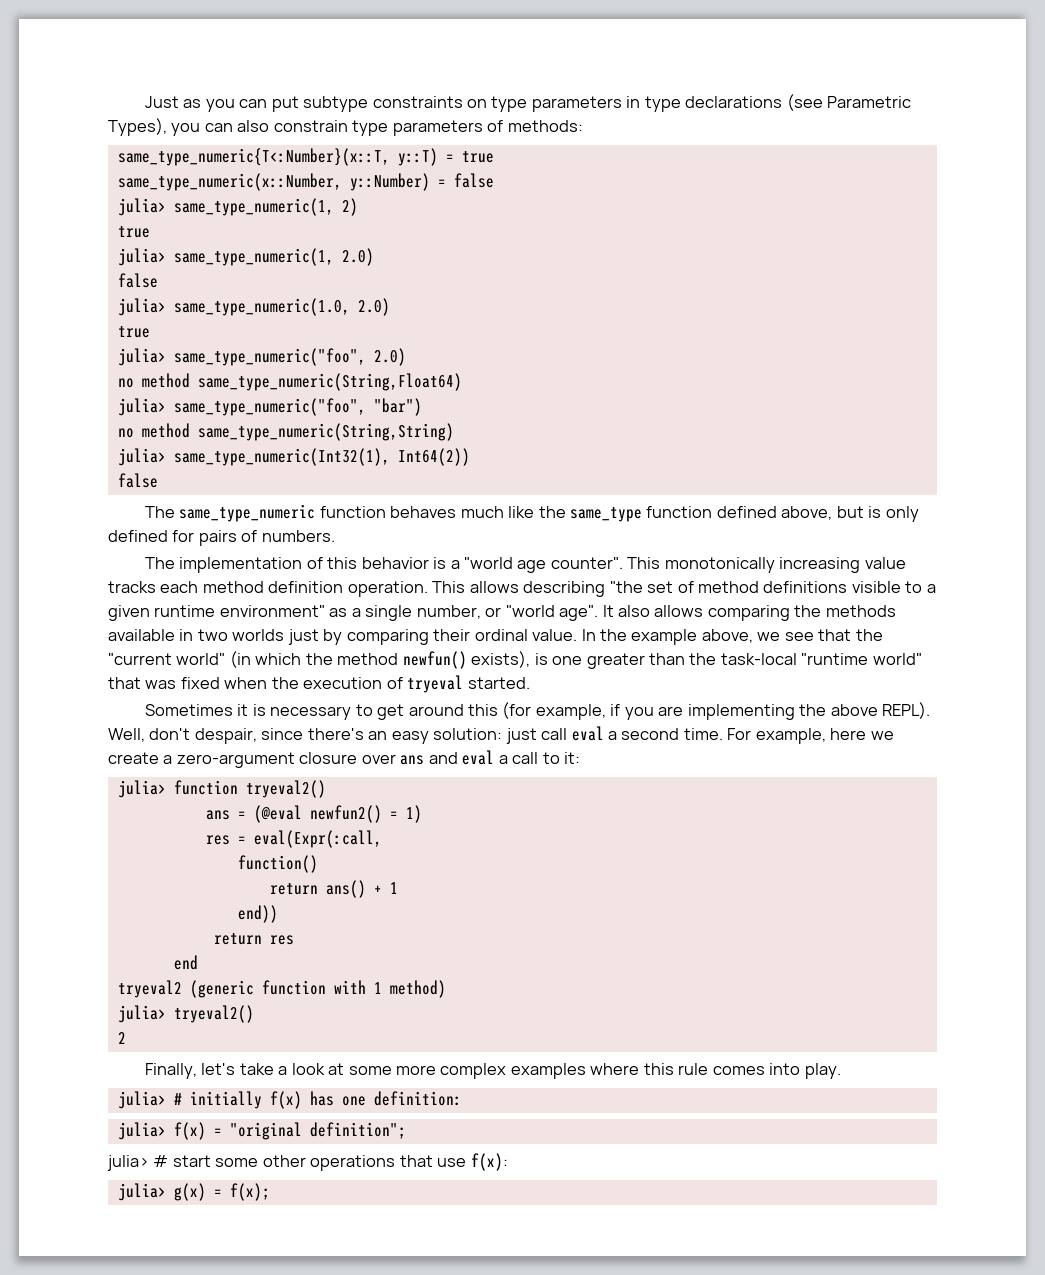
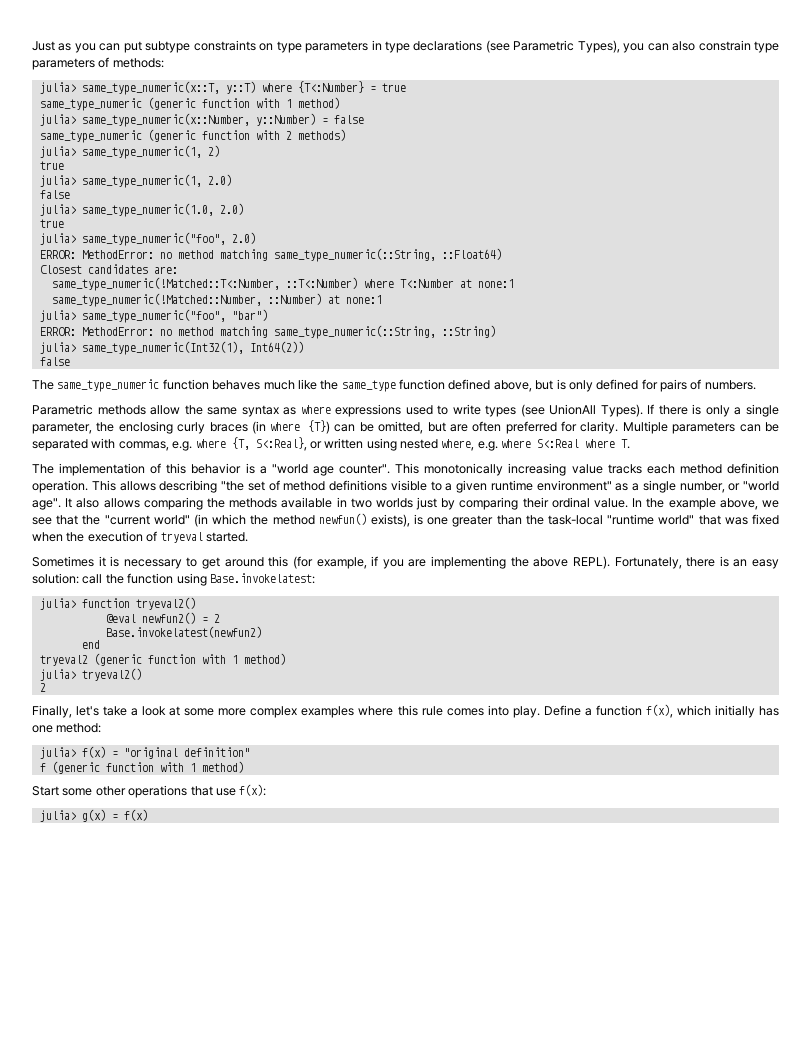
[117,148,494,166] [117,173,494,191] same_type_numeric{T<:Number}(x::T, y::T) = true // same_type_numeric(x::Number, y::Number) = false -> [39,81,406,95] [39,97,340,111] [39,113,364,127] [39,129,346,143] julia> same_type_numeric(x::T, y::T) where {T<:Number} = true // same_type_numeric (generic function with 1 method) // julia> same_type_numeric(x::Number, y::Number) = false // same_type_numeric (generic function with 2 methods)
[117,373,462,391] [117,398,422,416] [117,423,454,441] no method same_type_numeric(String,Float64) // julia> same_type_numeric("foo", "bar") // no method same_type_numeric(String,String) -> [39,248,502,262] [39,264,178,274] [51,277,514,291] [51,293,382,307] [39,309,268,323] [39,325,496,339] ERROR: MethodError: no method matching same_type_numeric(::String, ::Float64) // Closest candidates are: // same_type_numeric(!Matched::T<:Number, ::T<:Number) where T<:Number at none:1 // same_type_numeric(!Matched::Number, ::Number) at none:1 // julia> same_type_numeric("foo", "bar") // ERROR: MethodError: no method matching same_type_numeric(::String, ::String)
(335, 536) none -> [32,404,779,417] [32,420,779,434] [32,437,631,451] // Parametric methods allow the same syntax as where expressions used to write types (see UnionAll Types). If there is only a single parameter, the enclosing curly braces (in where {T}) can be omitted, but are often preferred for clarity. Multiple parameters can be separated with commas, e.g. where {T, S<:Real}, or written using nested where, e.g. where S<:Real where T.
[108,726,894,744] [108,750,581,768] [117,780,326,798] [205,805,422,823] [205,830,382,848] [237,855,318,873] [269,880,398,898] [237,905,278,923] [213,933,294,945] Well, don't despair, since there's an easy solution: just call eval a second time. For example, here we create a zero-argument closure over ans and eval a call to it: // julia> function tryeval2() // ans = (@eval newfun2() = 1) // res = eval(Expr(:call, // function() // return ans() + 1 // end)) // return res -> [614,556,779,569] [32,573,315,586] [39,597,196,610] [105,612,220,624] [105,626,262,638] Fortunately, there is an easy solution: call the function using Base.invokelatest: // julia> function tryeval2() // @eval newfun2() = 2 // Base.invokelatest(newfun2)
[117,1091,302,1109] // julia> # initially f(x) -> [543,704,755,718] Define a function f(x), which initially
[373,1091,462,1106] definition: -> [56,723,102,733] method:
[309,1122,406,1139] [107,1155,211,1171] definition"; // julia> # start -> [183,747,250,757] [39,761,244,774] [32,786,59,796] definition" // f (generic function with 1 method) // Start
[229,1183,270,1201] f(x); -> [123,809,148,821] f(x)

